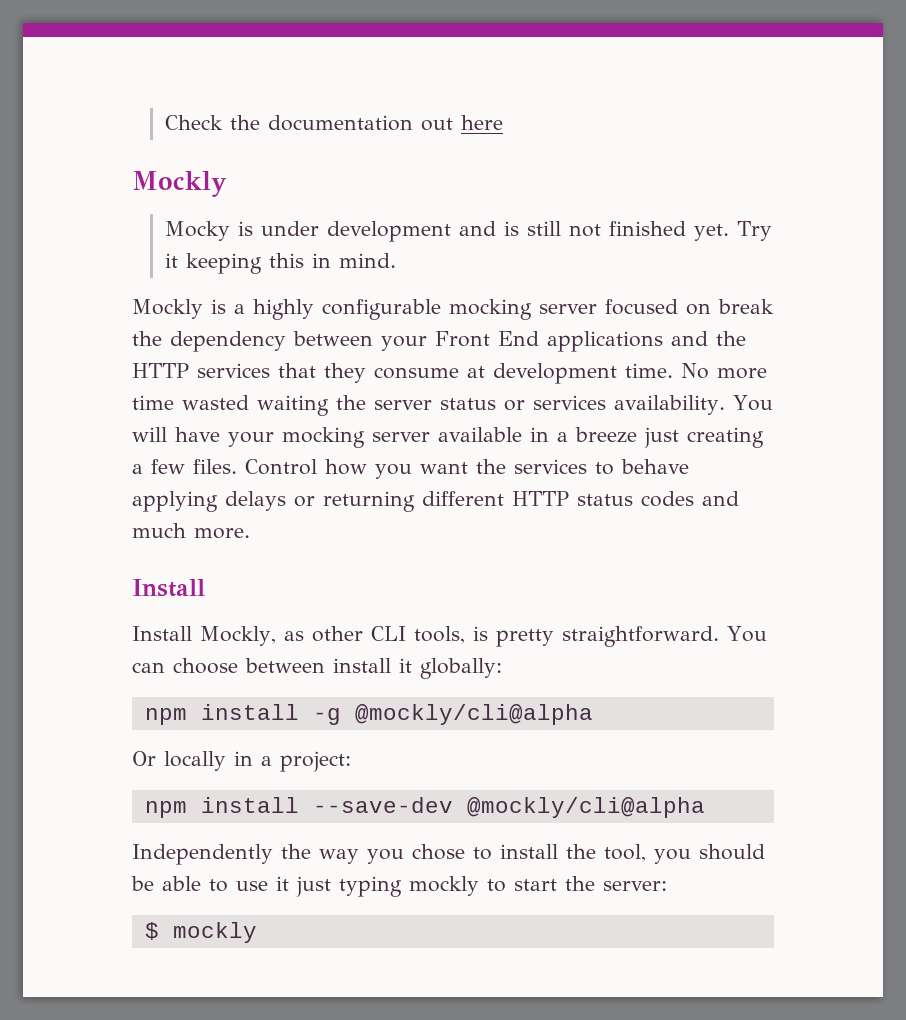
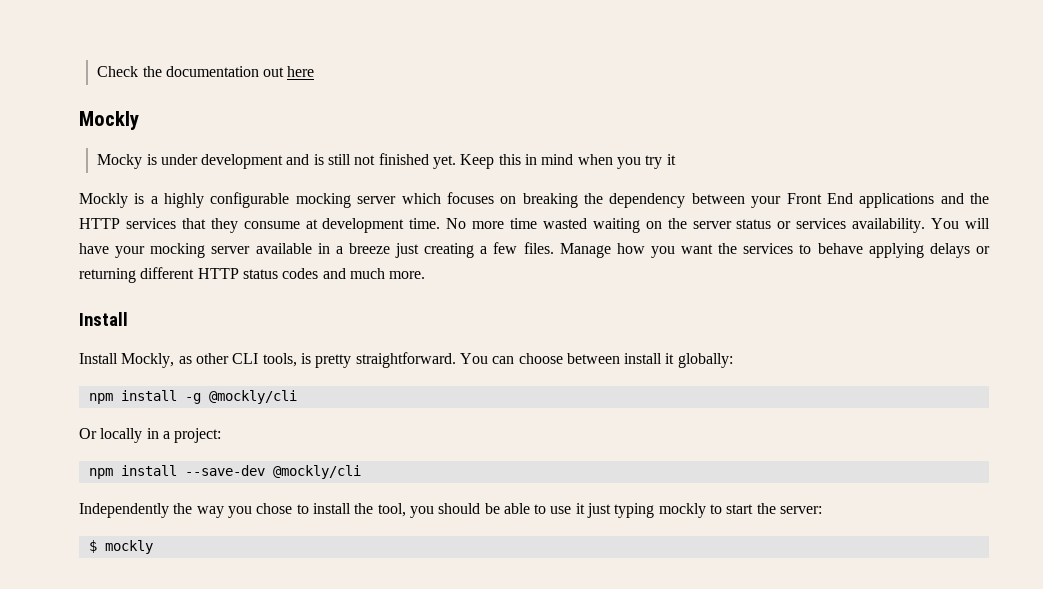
[736,221,772,241] [164,253,396,274] Try it keeping this in mind. -> [460,154,676,169] Keep this in mind when you try it
[605,299,774,315] focused on break -> [401,192,578,208] which focuses on breaking
(329, 405) none -> [645,221,662,229] on
[245,459,317,475] Control -> [559,243,611,258] Manage
[354,704,593,725] @mockly/cli@alpha -> [208,390,297,404] @mockly/cli
[466,797,705,818] @mockly/cli@alpha -> [272,465,361,479] @mockly/cli

